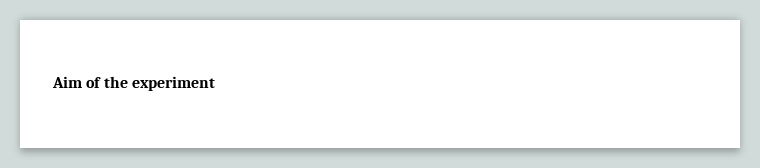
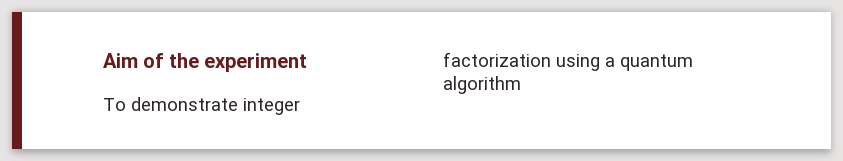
(215, 83) none -> [103,97,300,115] [443,52,693,71] [443,76,521,94] // To demonstrate integer factorization using a quantum algorithm

